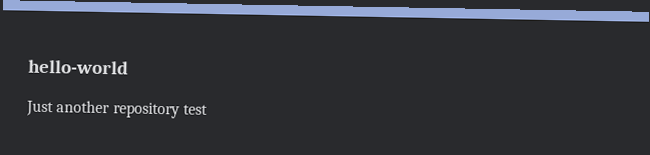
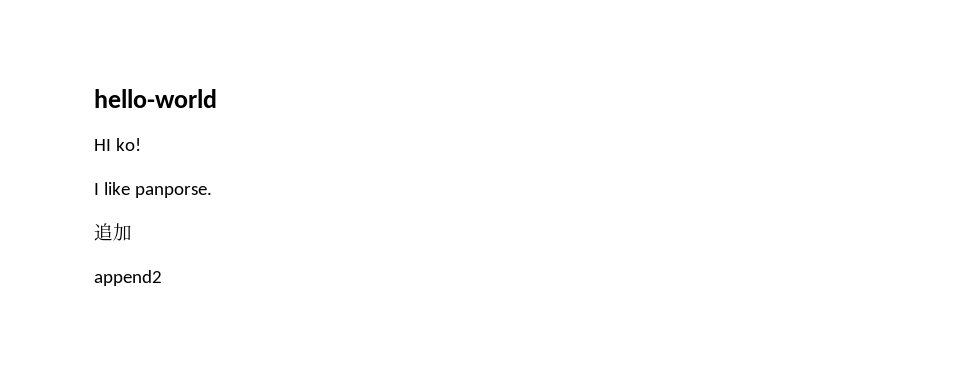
[26,100,208,119] Just another repository test -> [94,138,141,151] [94,182,212,198] [94,223,132,241] [94,270,162,286] HI ko! // I like panporse. // 追加 // append2

